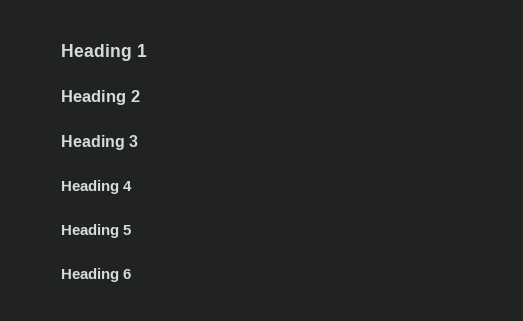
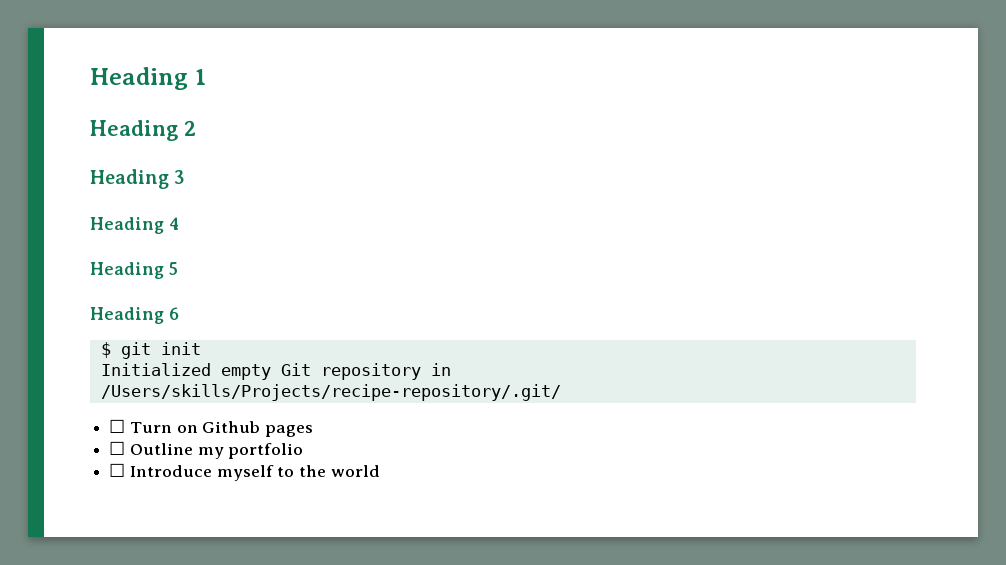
(132, 274) none -> [100,342,201,359] [100,363,451,380] [100,384,561,401] [109,419,314,437] [109,441,304,459] [109,463,380,481] // $ git init // Initialized empty Git repository in /Users/skills/Projects/recipe-repository/.git/ // ☐ Turn on Github pages // ☐ Outline my portfolio // ☐ Introduce myself to the world

